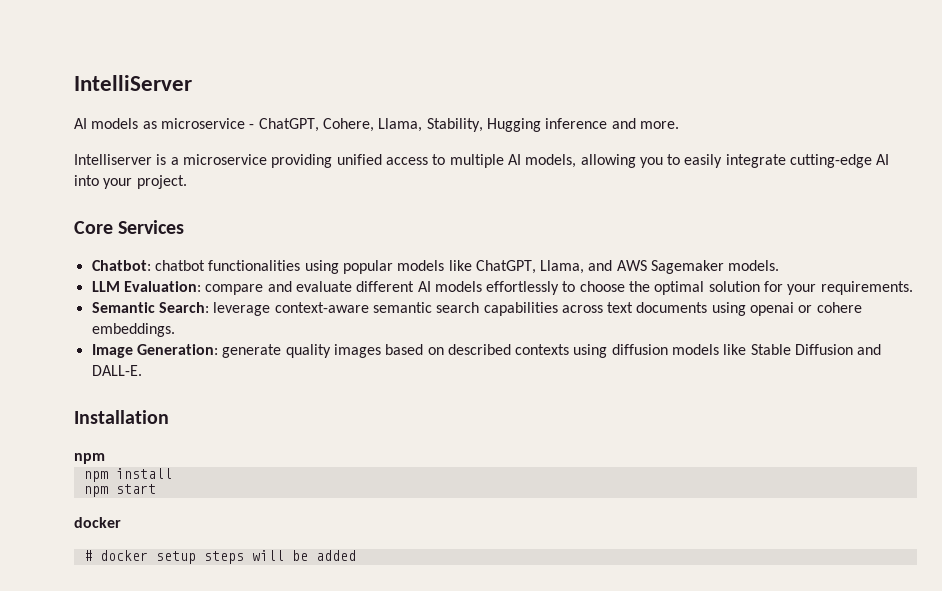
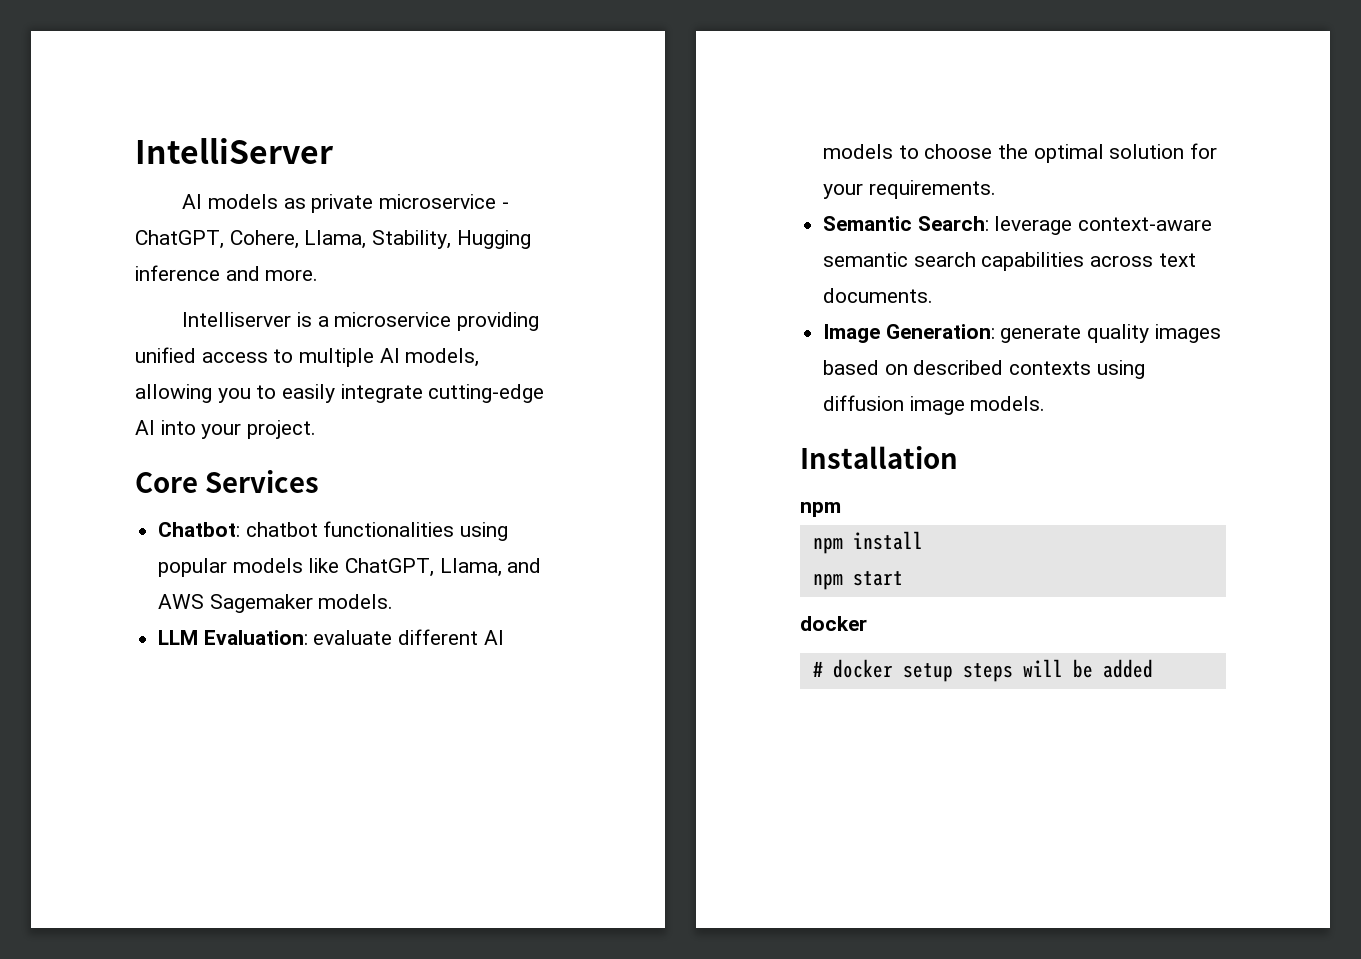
(157, 125) none -> [311,194,374,213] private
[205,281,292,295] compare and -> (308, 637) none
[486,281,560,295] effortlessly -> (894, 151) none
[636,302,862,316] [91,323,175,337] documents using openai or cohere embeddings. -> [823,288,934,303] documents.
[672,344,882,355] [91,365,142,376] models like Stable Diffusion and DALL-E. -> [909,396,1046,415] image models.

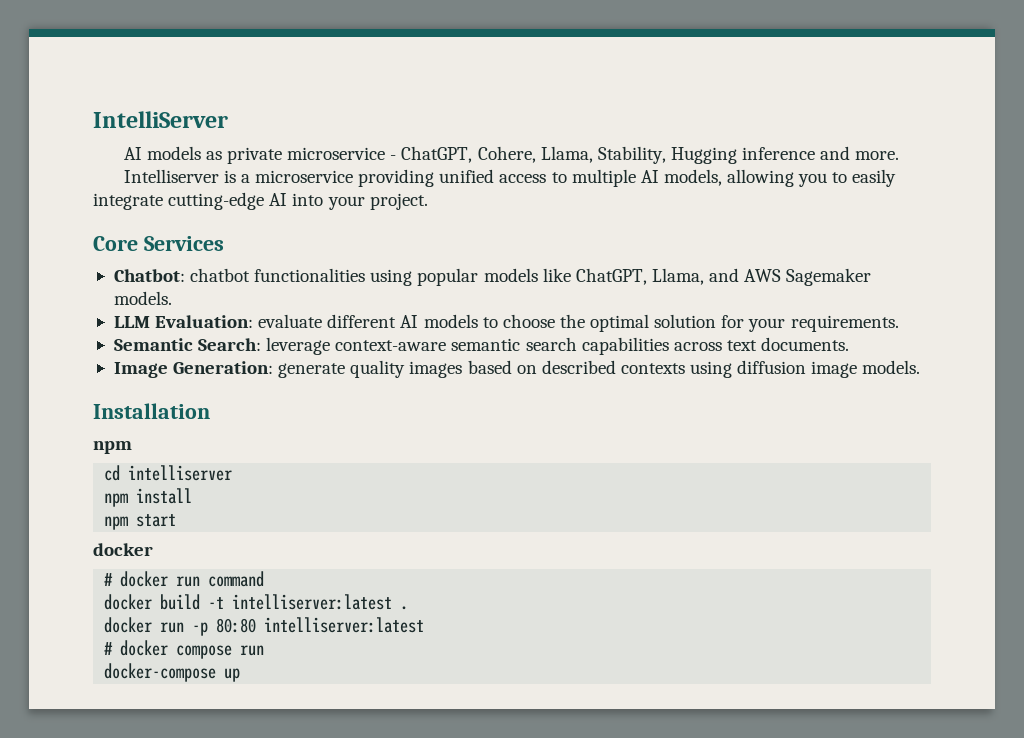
(841, 509) none -> [104,465,233,481] // cd intelliserver
[902,659,1153,682] setup steps will be added -> [176,571,265,587] [104,594,409,610] [104,617,425,636] [104,640,265,659] [104,663,241,682] run command // docker build -t intelliserver:latest . // docker run -p 80:80 intelliserver:latest // # docker compose run // docker-compose up

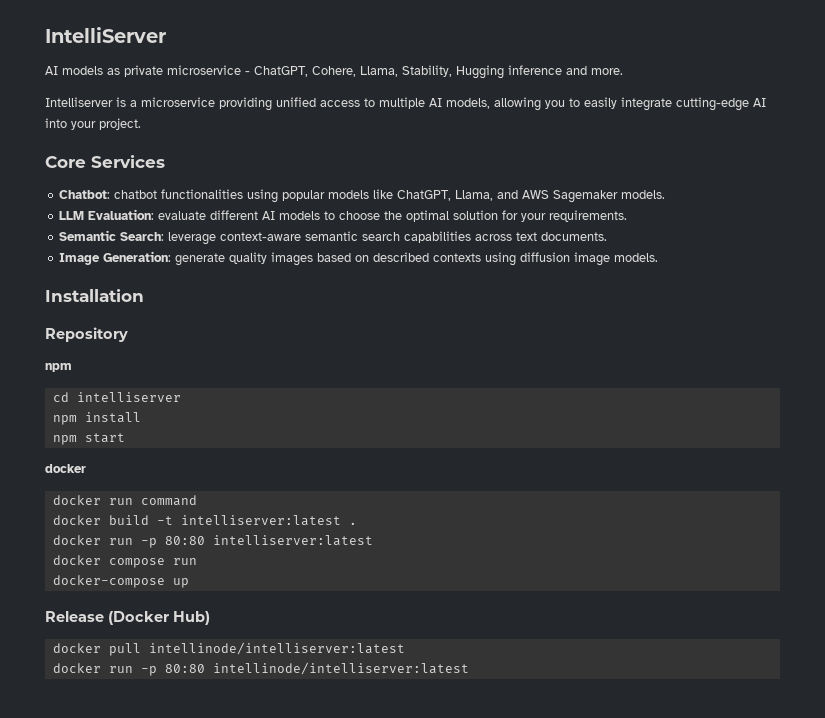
(210, 411) none -> [45,327,128,342] // Repository
[104,573,114,586] # -> (86, 468) none
[104,642,114,655] # -> (373, 540) none
(241, 675) none -> [45,611,210,625] [52,642,405,656] [52,662,469,676] // Release (Docker Hub) // docker pull intellinode/intelliserver:latest // docker run -p 80:80 intellinode/intelliserver:latest

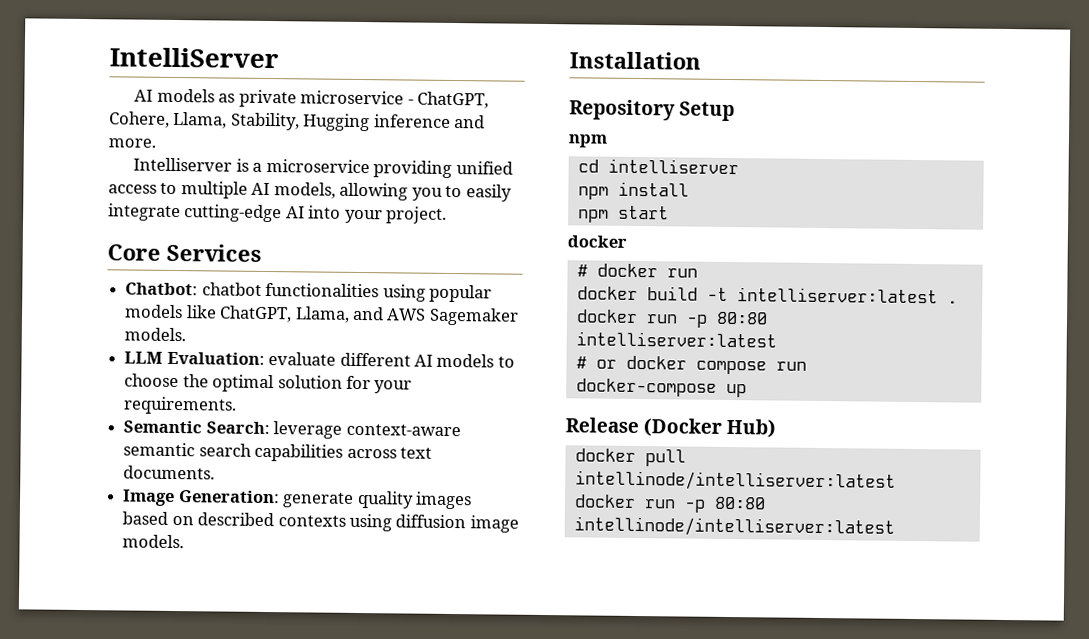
(128, 334) none -> [679,101,736,122] Setup
[52,495,197,506] docker run command -> [576,263,698,278] # docker run
(373, 540) none -> [575,356,617,369] # or

